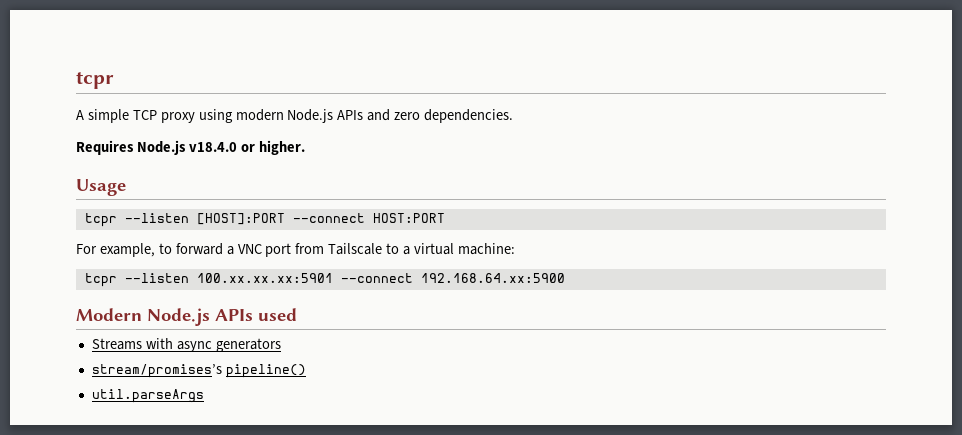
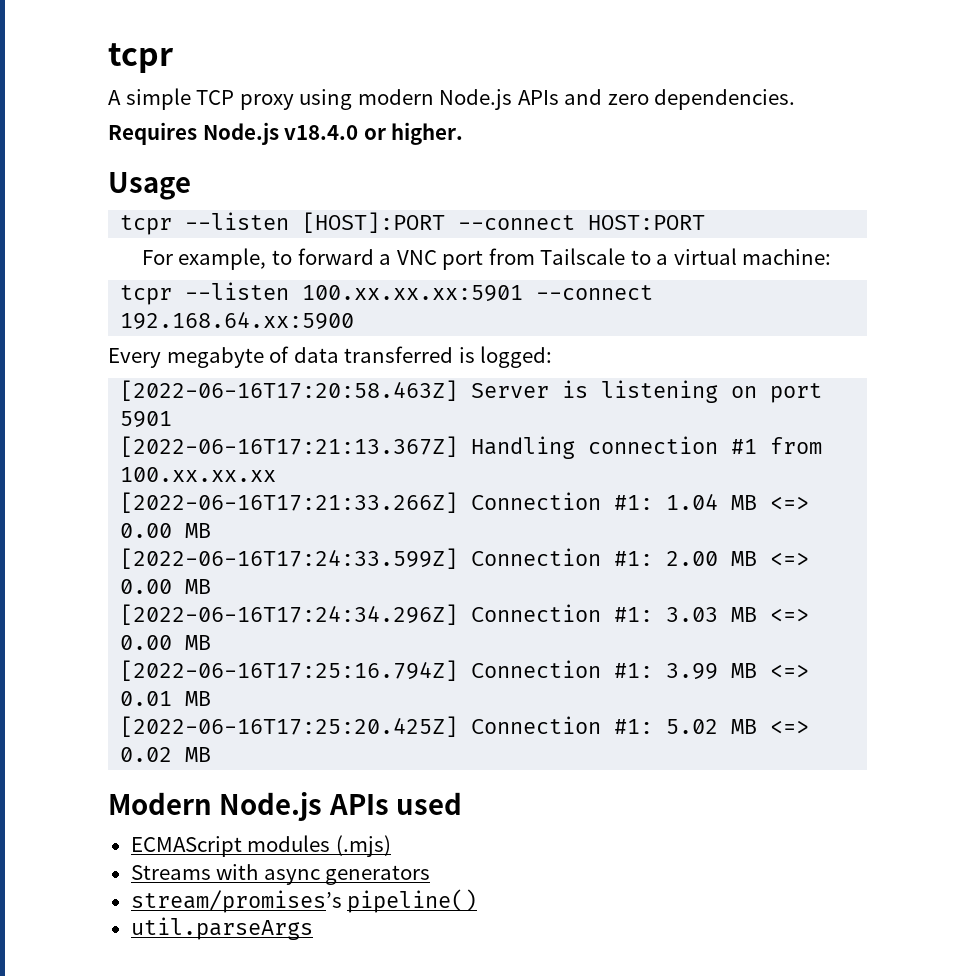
(565, 278) none -> [108,346,553,368] [120,380,823,403] [120,411,173,428] [120,436,823,459] [120,467,277,482] [120,492,810,513] [120,523,212,538] [120,548,810,569] [120,579,212,594] [120,604,810,625] [120,635,212,650] [120,660,810,681] [120,691,212,706] [120,716,810,737] [120,747,212,762] // Every megabyte of data transferred is logged: // [2022-06-16T17:20:58.463Z] Server is listening on port 5901 // [2022-06-16T17:21:13.367Z] Handling connection #1 from 100.xx.xx.xx // [2022-06-16T17:21:33.266Z] Connection #1: 1.04 MB <=> 0.00 MB // [2022-06-16T17:24:33.599Z] Connection #1: 2.00 MB <=> 0.00 MB // [2022-06-16T17:24:34.296Z] Connection #1: 3.03 MB <=> 0.00 MB // [2022-06-16T17:25:16.794Z] Connection #1: 3.99 MB <=> 0.01 MB // [2022-06-16T17:25:20.425Z] Connection #1: 5.02 MB <=> 0.02 MB
(297, 314) none -> [130,835,391,857] // ECMAScript modules (.mjs)

